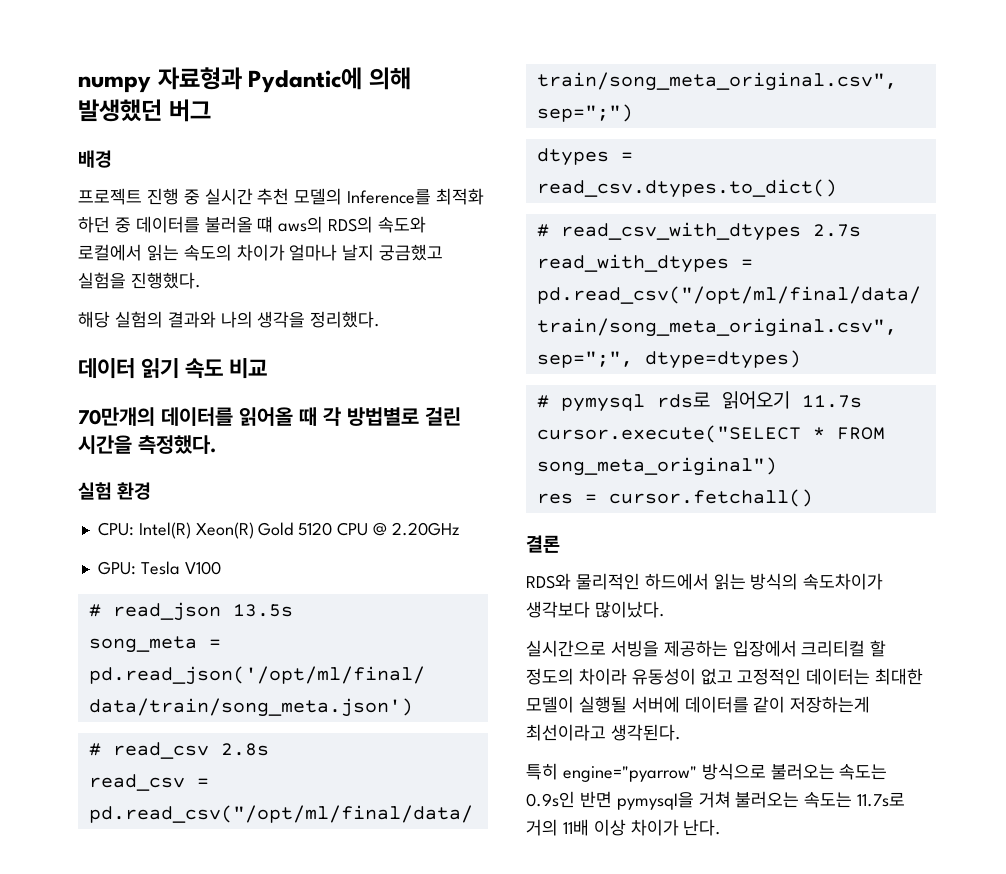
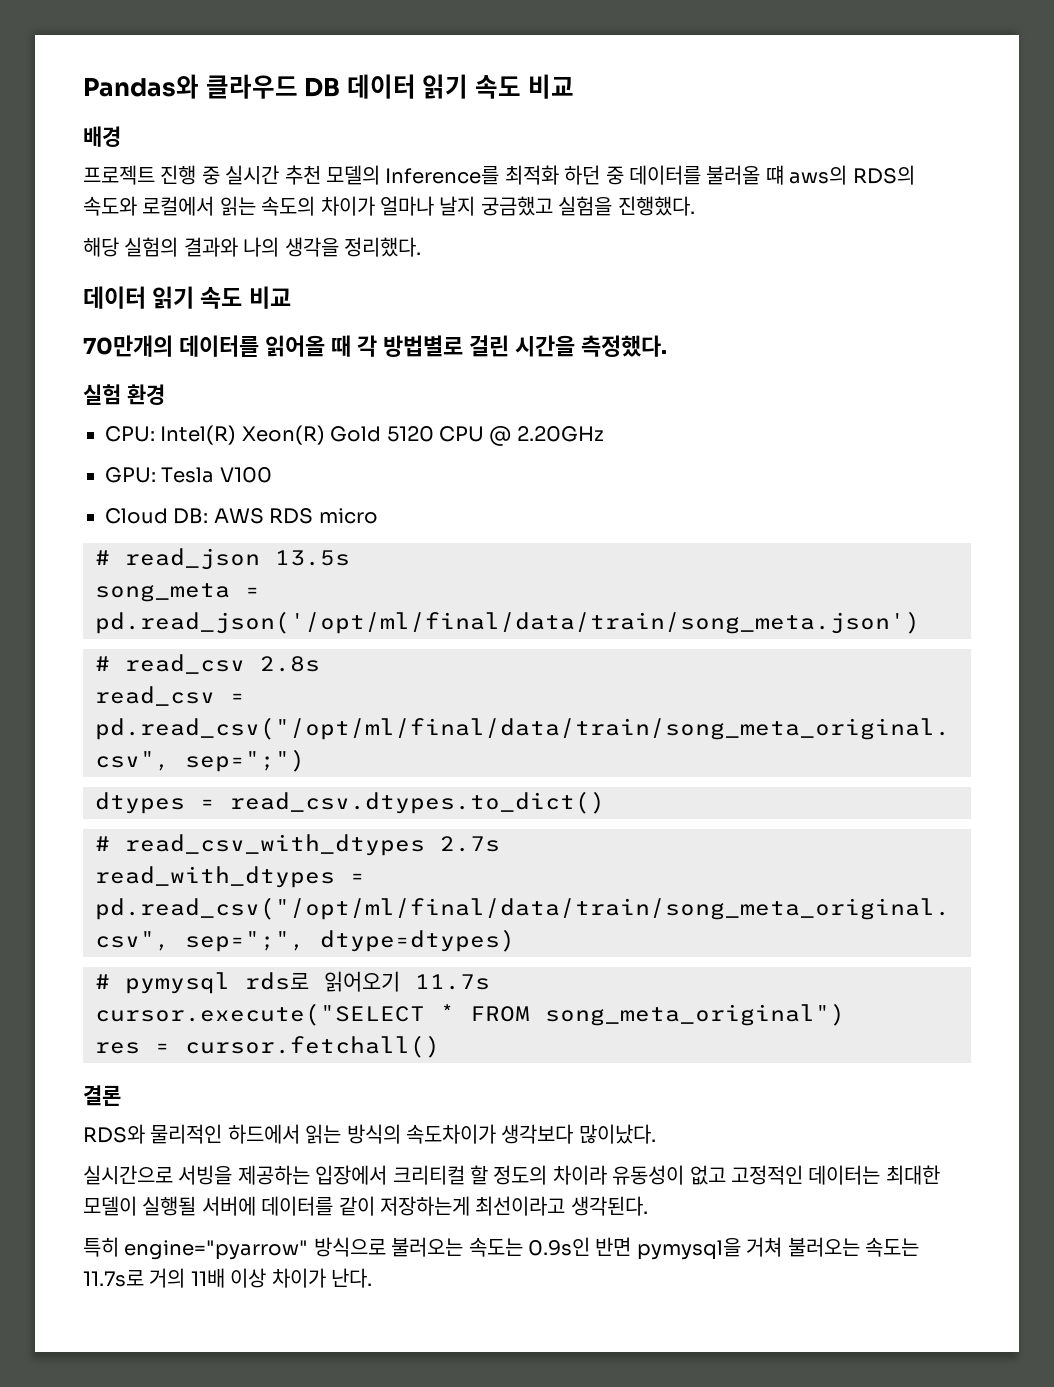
[78,67,411,93] [78,99,211,122] numpy 자료형과 Pydantic에 의해 발생했던 버그 -> [83,74,574,99] Pandas와 클라우드 DB 데이터 읽기 속도 비교
(221, 568) none -> [105,508,378,524] // Cloud DB: AWS RDS micro

